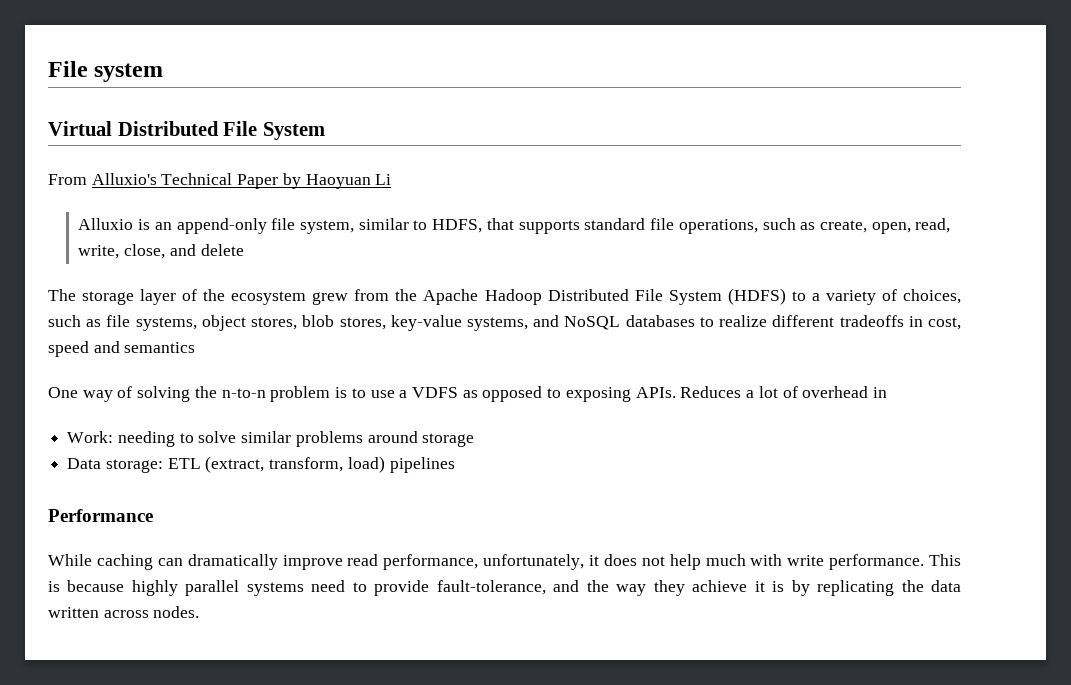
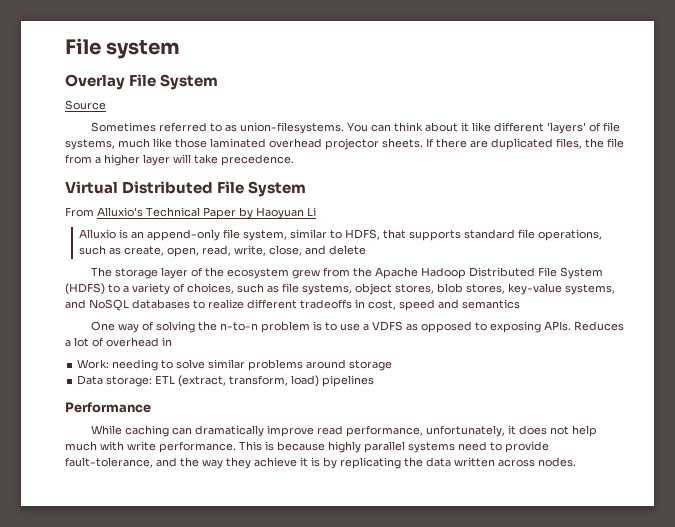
(164, 72) none -> [65,74,219,90] [65,100,106,110] [91,122,621,134] [65,138,624,150] [65,154,294,166] // Overlay File System // Source // Sometimes referred to as union-filesystems. You can think about it like different 'layers' of file systems, much like those laminated overhead projector sheets. If there are duplicated files, the file from a higher layer will take precedence.

